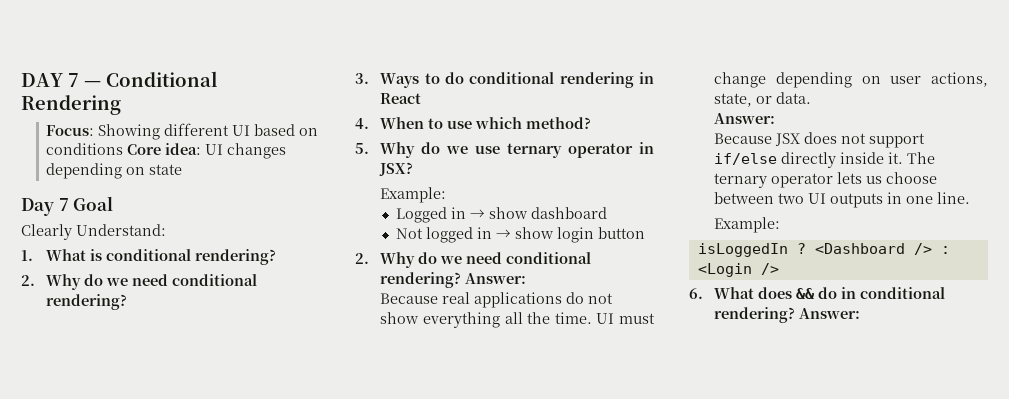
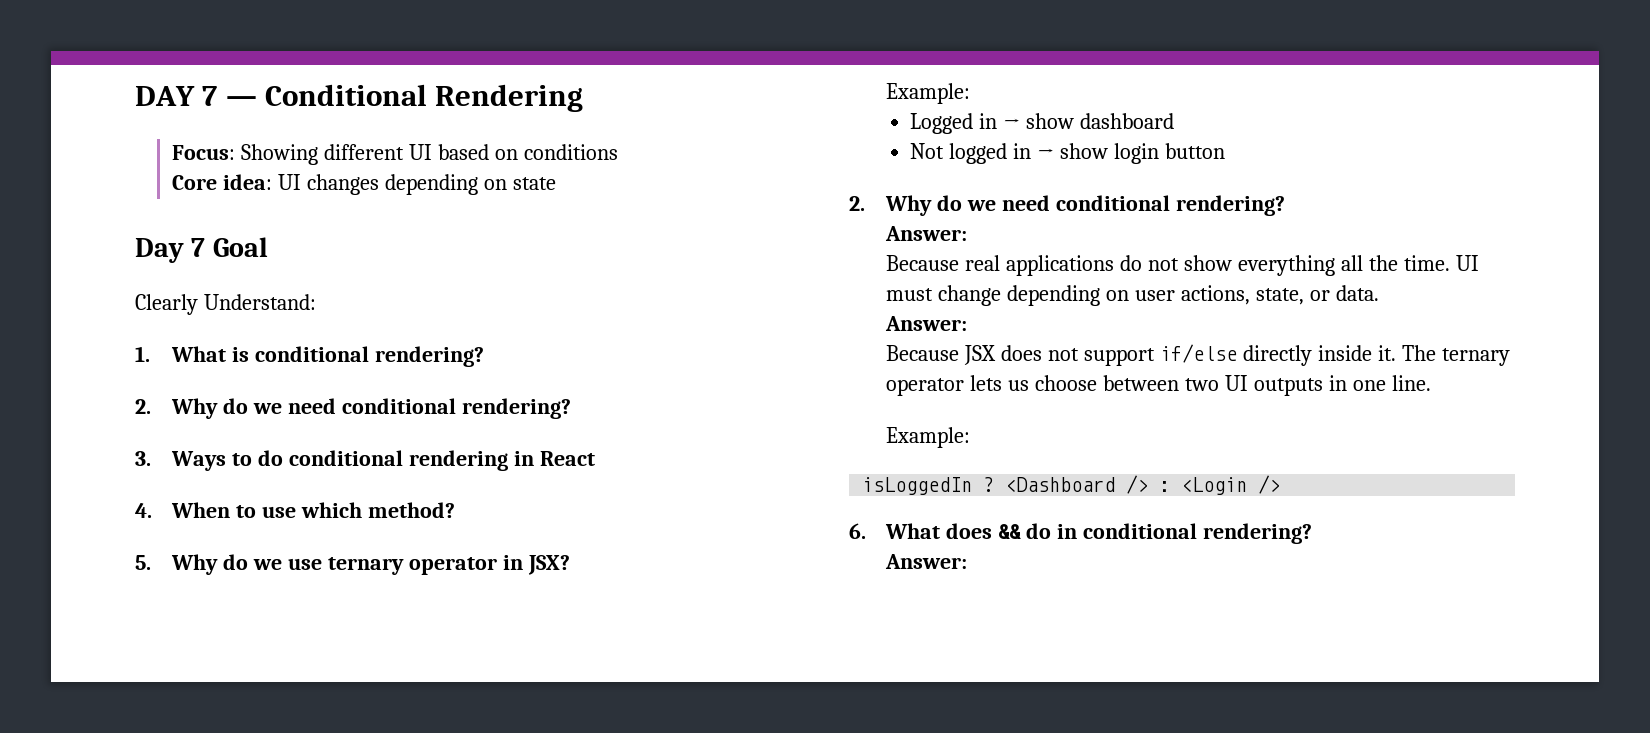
(124, 149) none -> (618, 152) //
(462, 280) none -> (1285, 205) //
(796, 315) none -> (1312, 533) //

